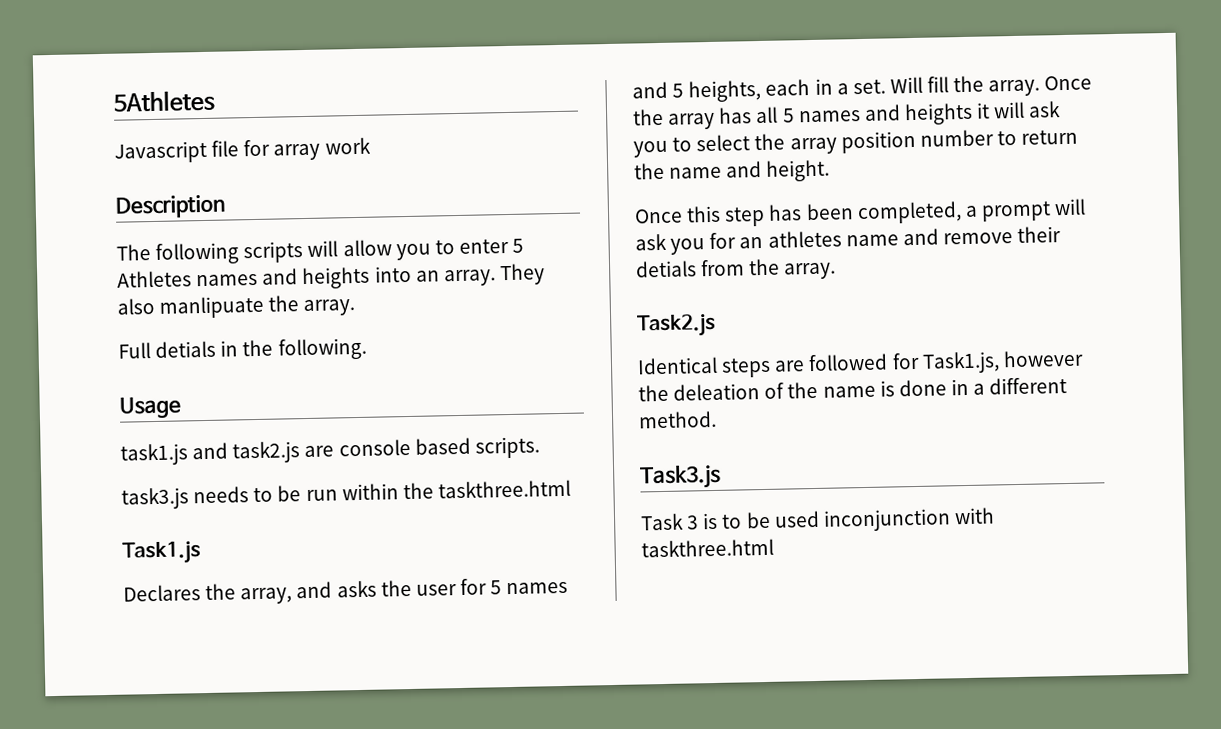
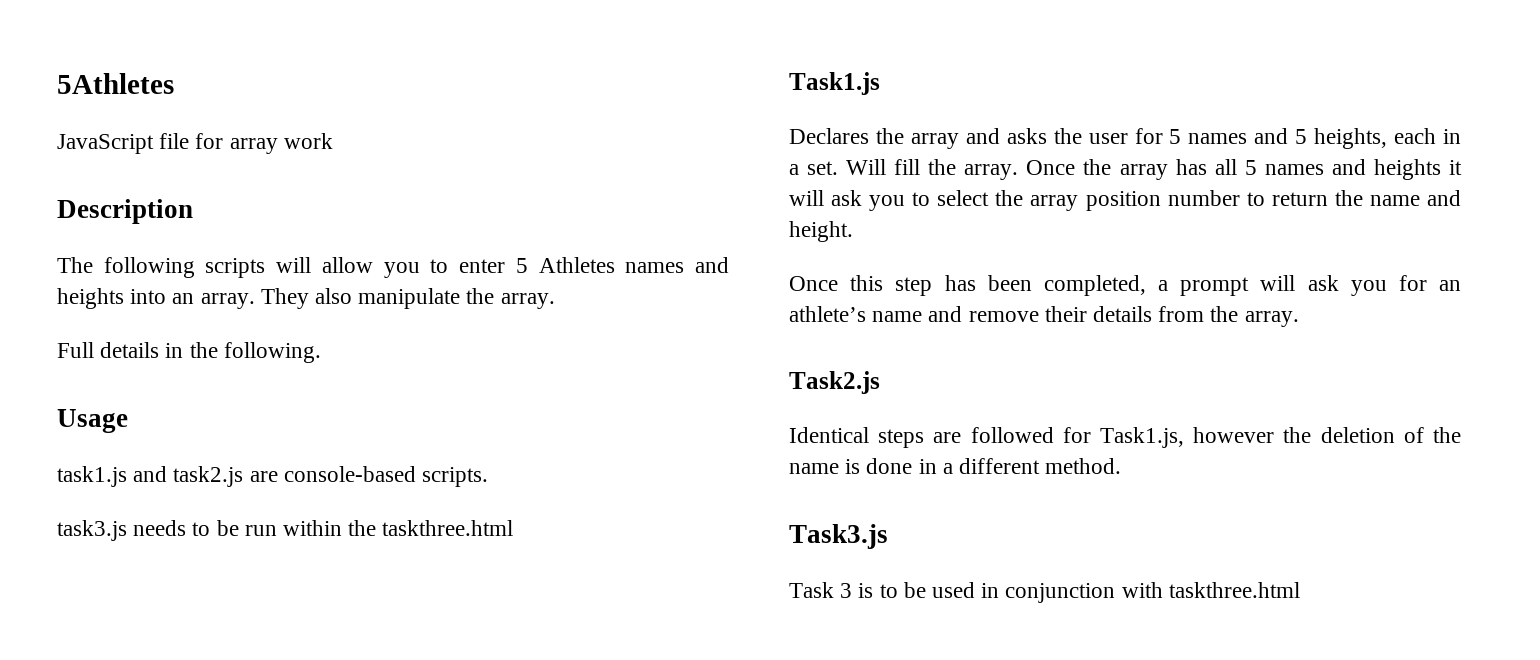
[114,140,207,164] Javascript -> [57,134,154,154] JavaScript
[159,295,265,319] manlipuate -> [358,288,461,309] manipulate
[155,340,217,358] detials -> [100,342,160,358] details
[338,437,471,457] console based -> [283,466,416,482] console-based
[240,587,293,605] array, -> [910,133,959,149] array
[767,230,842,248] athletes -> [789,306,866,322] athlete’s
[635,260,697,278] detials -> [1093,306,1153,322] details
[673,383,761,401] deleation -> [1320,427,1395,443] deletion
[822,508,951,532] inconjunction -> [981,583,1116,603] in conjunction

